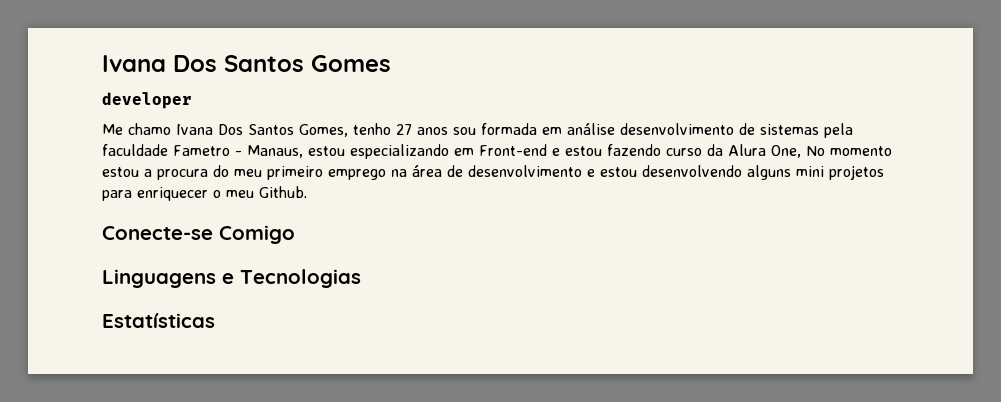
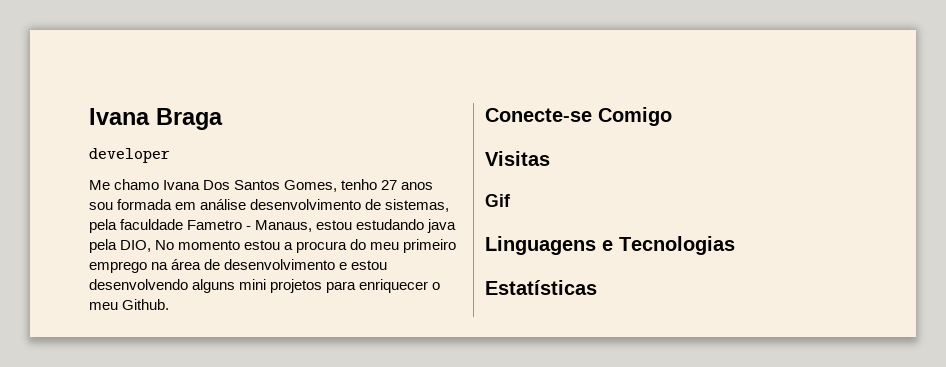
[102,55,391,72] Ivana Dos Santos Gomes -> [89,108,223,130] Ivana Braga
[760,124,819,135] sistemas -> [385,199,450,212] sistemas,
[350,144,801,159] especializando em Front-end e estou fazendo curso da Alura One, -> [356,219,457,233] [89,239,152,253] estudando java pela DIO,
(295, 234) none -> [485,151,550,166] [485,194,510,207] // Visitas // Gif

